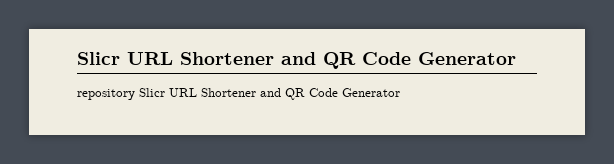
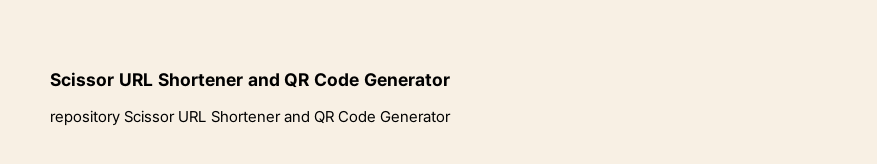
[77,52,120,65] Slicr -> [50,72,114,87] Scissor
[139,88,165,97] Slicr -> [124,110,176,123] Scissor

